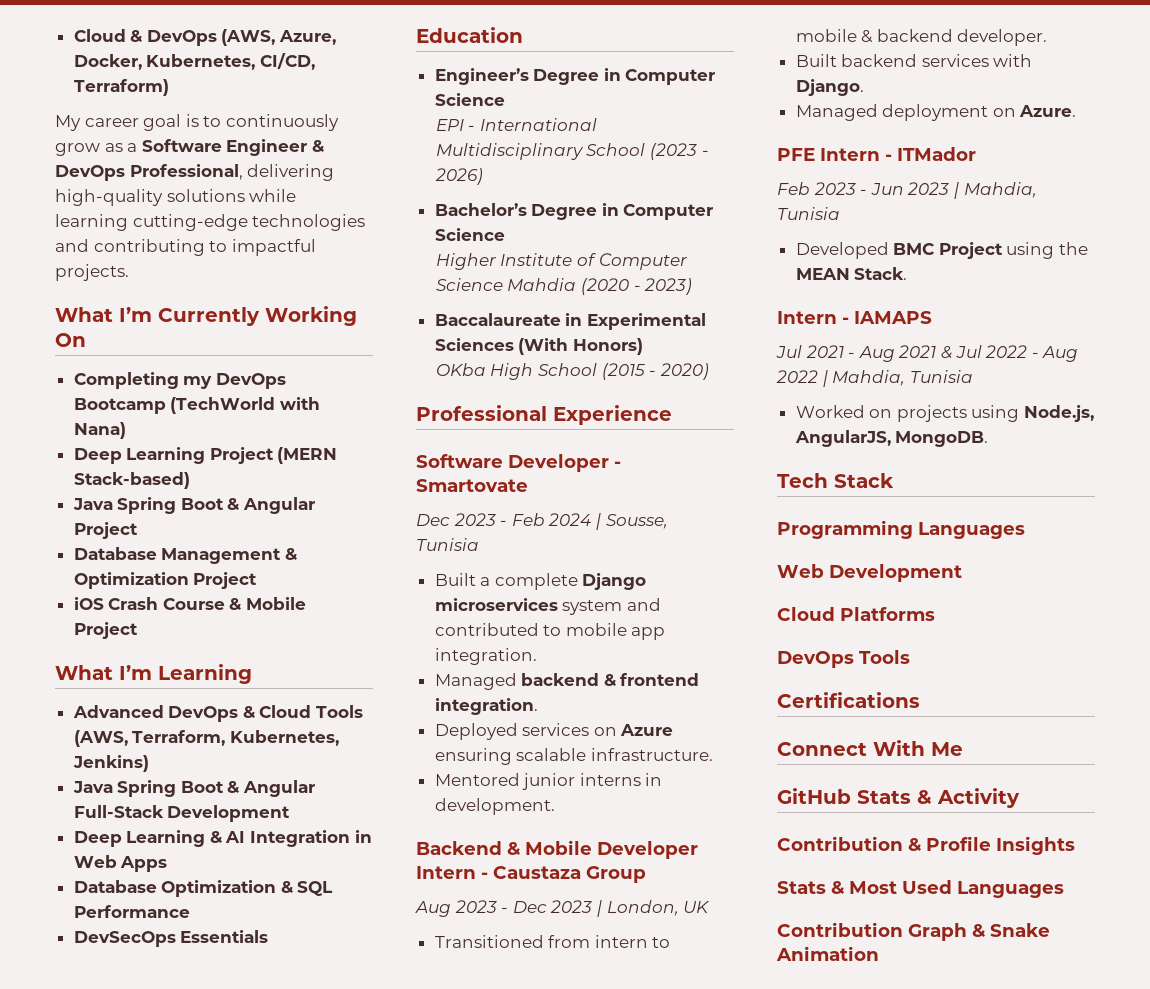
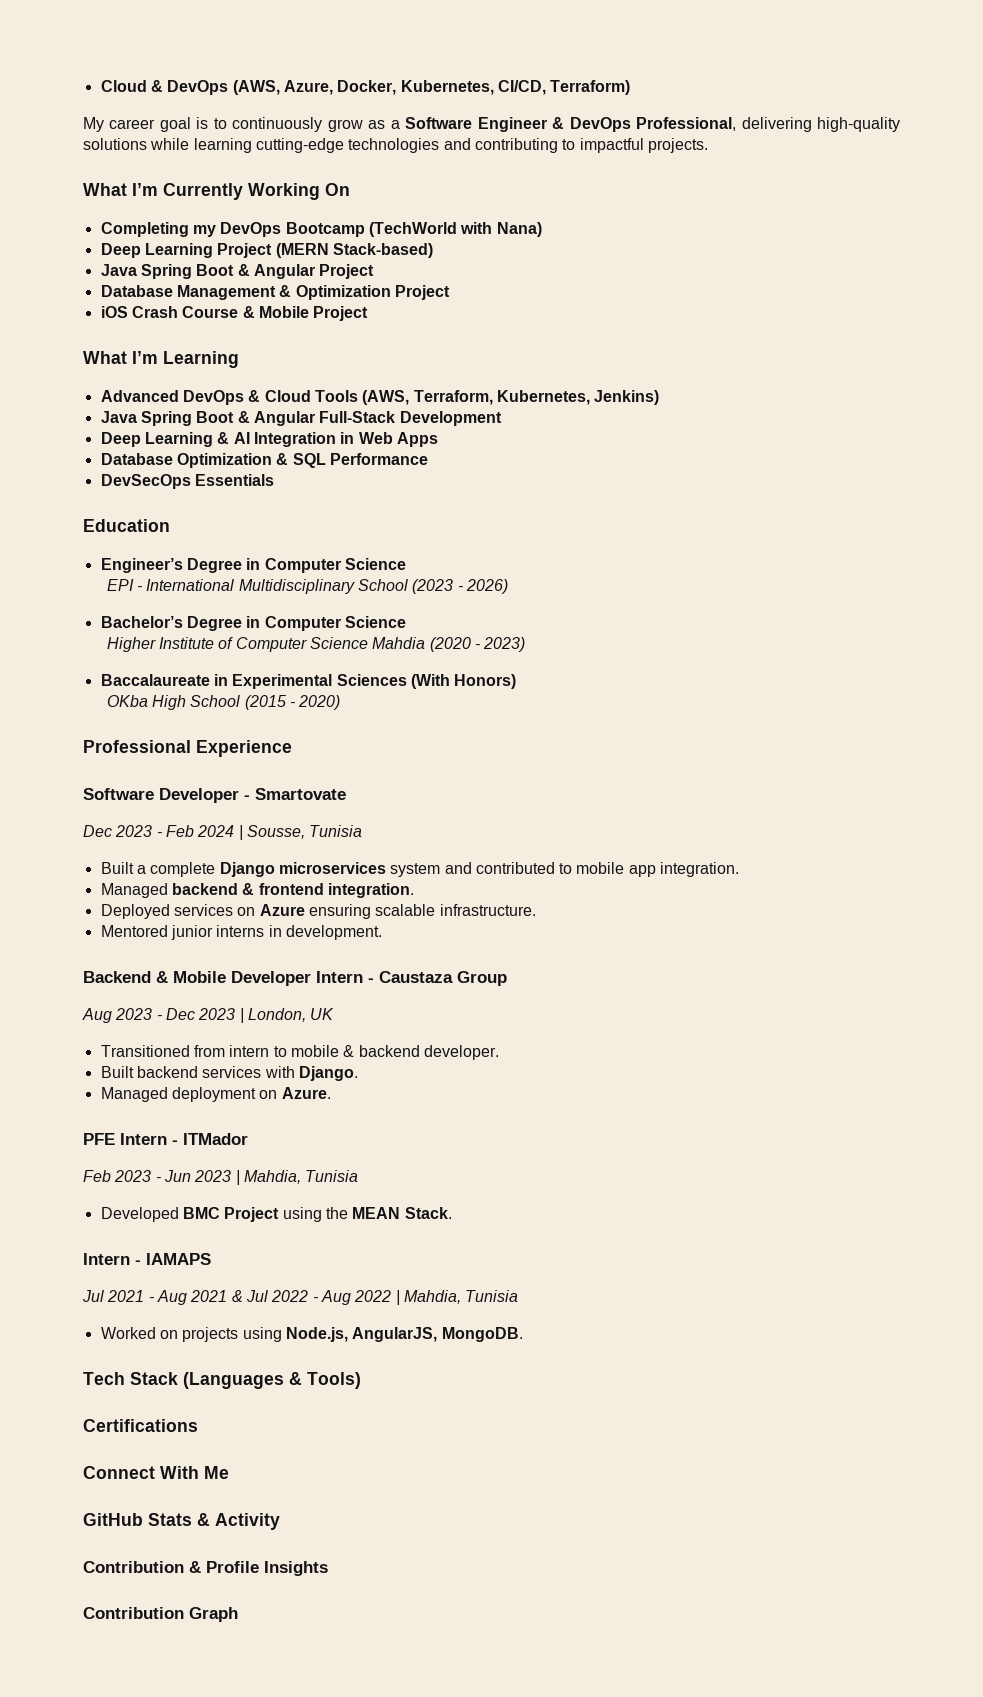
[777,520,1025,539] [777,564,962,582] [777,607,935,621] [777,650,910,668] // Programming Languages // Web Development // Cloud Platforms // DevOps Tools -> [183,1372,361,1389] (Languages & Tools)
[777,880,1064,898] // Stats & Most Used Languages -> (328, 1568) none
[972,923,1050,937] [776,946,879,961] & Snake Animation -> (238, 1614) none

